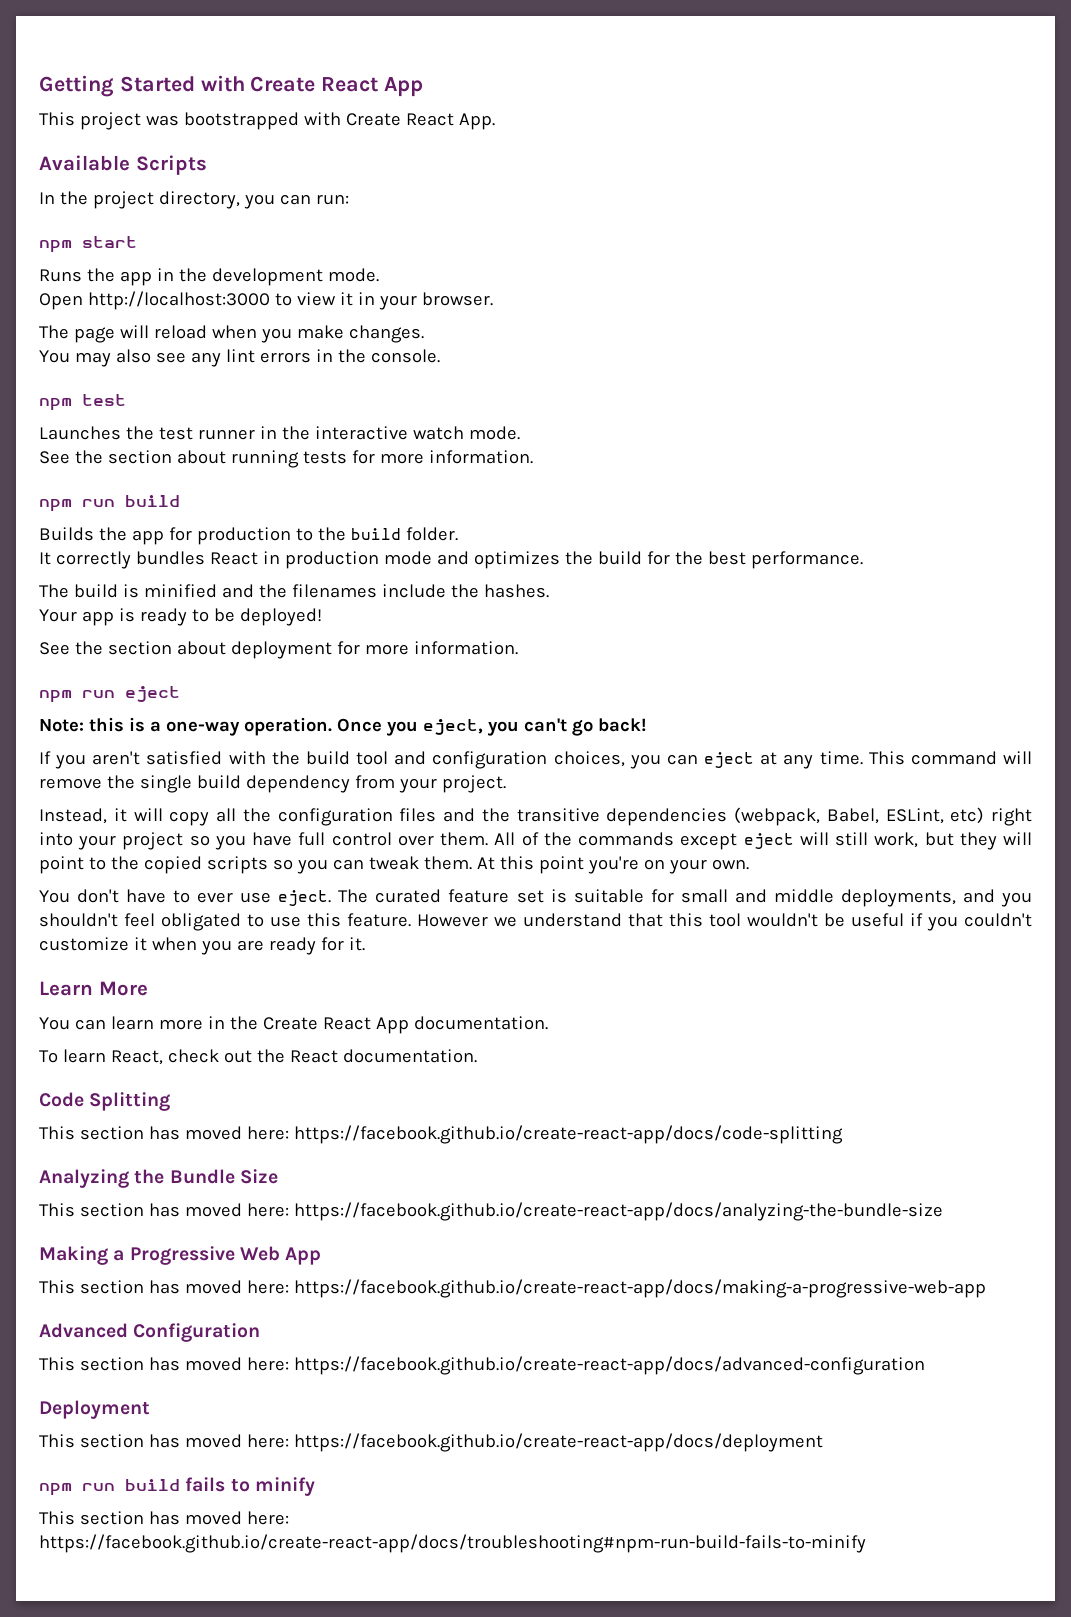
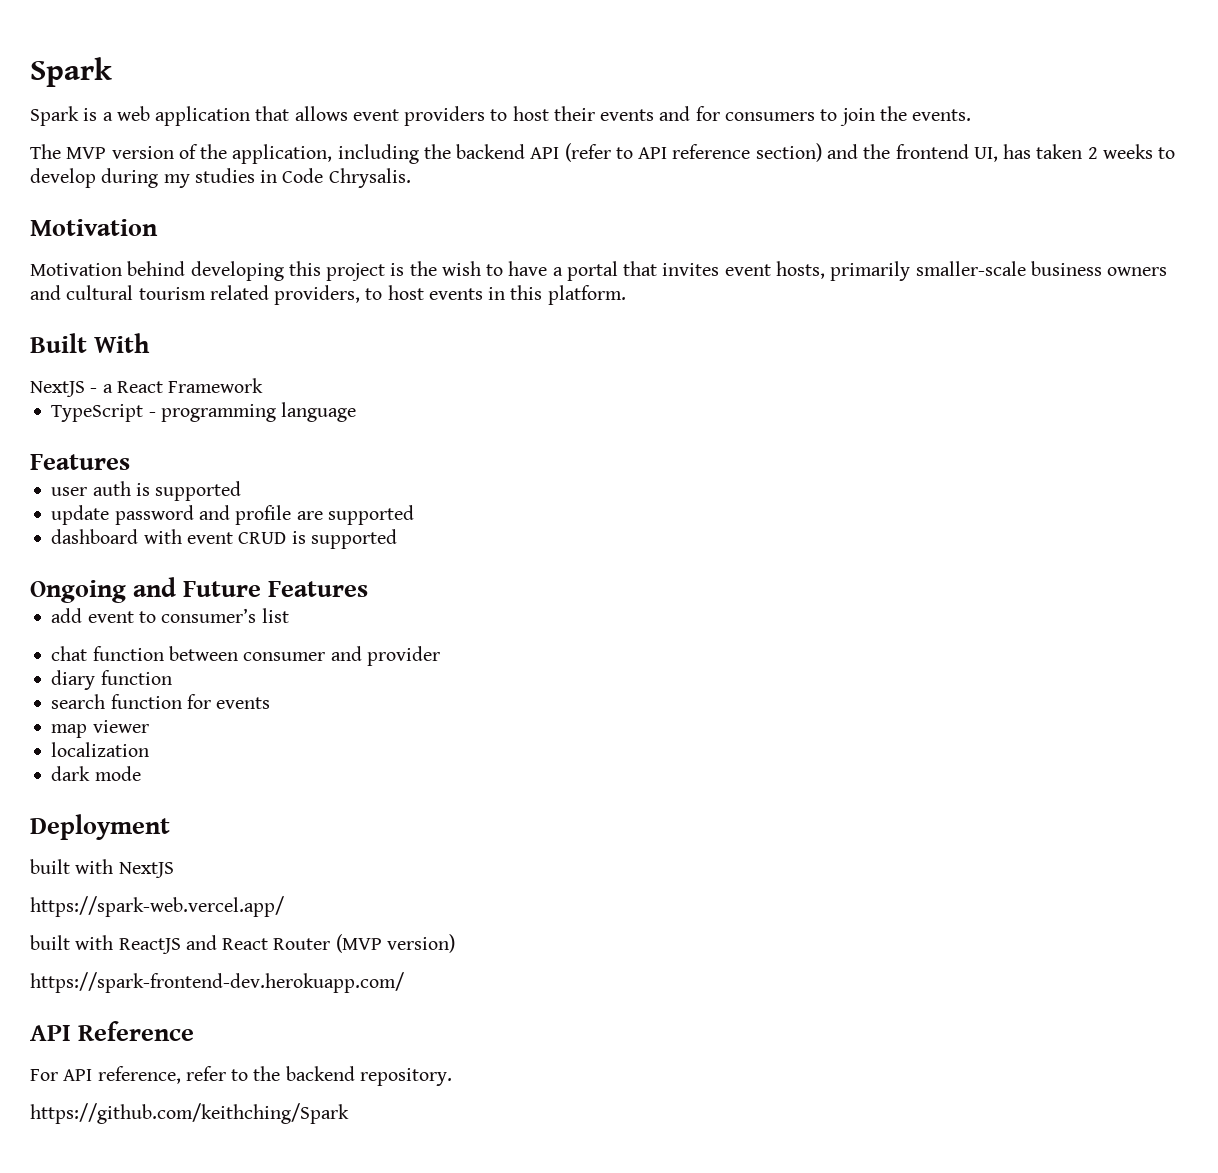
[39,75,424,97] [39,112,495,130] [39,155,207,175] [39,191,349,209] [39,236,137,253] [39,268,379,286] [39,291,493,310] [39,325,424,343] [39,349,440,367] [39,394,126,411] [39,426,520,440] [39,450,533,468] [39,495,180,512] [39,527,458,545] [39,551,863,569] [39,584,549,598] [39,608,322,626] [39,641,518,659] [39,686,180,703] [39,717,646,736] [39,751,1032,769] [39,775,506,793] [39,807,1032,826] [39,832,1032,850] [39,856,749,874] [39,889,1033,907] [39,913,1032,931] [39,937,365,955] [39,981,148,996] [39,1016,548,1034] [39,1049,477,1065] [39,1092,171,1111] [39,1125,843,1144] [39,1169,278,1188] [39,1202,943,1221] [39,1246,322,1265] [39,1279,986,1298] [39,1323,261,1342] [39,1356,925,1375] [39,1400,150,1419] [39,1433,823,1452] [39,1477,315,1496] [39,1511,289,1525] [39,1534,866,1553] Getting Started with Create React App // This project was bootstrapped with Create React App. // Available Scripts // In the project directory, you can run: // npm start // Runs the app in the development mode. // Open http://localhost:3000 to view it in your browser. // The page will reload when you make changes. // You may also see any lint errors in the console. // npm test // Launches the test runner in the interactive watch mode. // See the section about running tests for more information. // npm run build // Builds the app for production to the build folder. // It correctly bundles React in production mode and optimizes the build for the best performance. // The build is minified and the filenames include the hashes. // Your app is ready to be deployed! // See the section about deployment for more information. // npm run eject // Note: this is a one-way operation. Once you eject, you can't go back! // If you aren't satisfied with the build tool and configuration choices, you can eject at any time. This command will remove the single build dependency from your project. // Instead, it will copy all the configuration files and the transitive dependencies (webpack, Babel, ESLint, etc) right into your project so you have full control over them. All of the commands except eject will still work, but they will point to the copied scripts so you can tweak them. At this point you're on your own. // You don't have to ever use eject. The curated feature set is suitable for small and middle deployments, and you shouldn't feel obligated to use this feature. However we understand that this tool wouldn't be useful if you couldn't customize it when you are ready for it. // Learn More // You can learn more in the Create React App documentation. // To learn React, check out the React documentation. // Code Splitting // This section has moved here: https://facebook.github.io/create-react-app/docs/code-splitting // Analyzing the Bundle Size // This section has moved here: https://facebook.github.io/create-react-app/docs/analyzing-the-bundle-size // Making a Progressive Web App // This section has moved here: https://facebook.github.io/create-react-app/docs/making-a-progressive-web-app // Advanced Configuration // This section has moved here: https://facebook.github.io/create-react-app/docs/advanced-configuration // Deployment // This section has moved here: https://facebook.github.io/create-react-app/docs/deployment // npm run build fails to minify // This section has moved here: https://facebook.github.io/create-react-app/docs/troubleshooting#npm-run-build-fails-to-minify -> [30,57,112,87] [30,106,972,126] [30,143,1176,164] [30,168,411,188] [30,219,158,236] [30,261,1168,281] [30,285,626,305] [30,333,151,353] [30,378,264,397] [51,402,357,422] [30,454,130,470] [51,481,242,501] [51,505,414,525] [51,529,397,549] [30,577,369,603] [51,608,289,623] [51,646,440,666] [51,670,172,690] [51,694,271,709] [51,720,149,738] [51,742,150,757] [51,766,141,781] [30,814,170,840] [30,859,174,878] [30,896,284,917] [30,934,455,954] [30,972,404,993] [30,1021,195,1041] [30,1066,452,1086] [30,1103,349,1124] Spark // Spark is a web application that allows event providers to host their events and for consumers to join the events. // The MVP version of the application, including the backend API (refer to API reference section) and the frontend UI, has taken 2 weeks to develop during my studies in Code Chrysalis. // Motivation // Motivation behind developing this project is the wish to have a portal that invites event hosts, primarily smaller-scale business owners and cultural tourism related providers, to host events in this platform. // Built With // NextJS - a React Framework // TypeScript - programming language // Features // user auth is supported // update password and profile are supported // dashboard with event CRUD is supported // Ongoing and Future Features // add event to consumer’s list // chat function between consumer and provider // diary function // search function for events // map viewer // localization // dark mode // Deployment // built with NextJS // https://spark-web.vercel.app/ // built with ReactJS and React Router (MVP version) // https://spark-frontend-dev.herokuapp.com/ // API Reference // For API reference, refer to the backend repository. // https://github.com/keithching/Spark

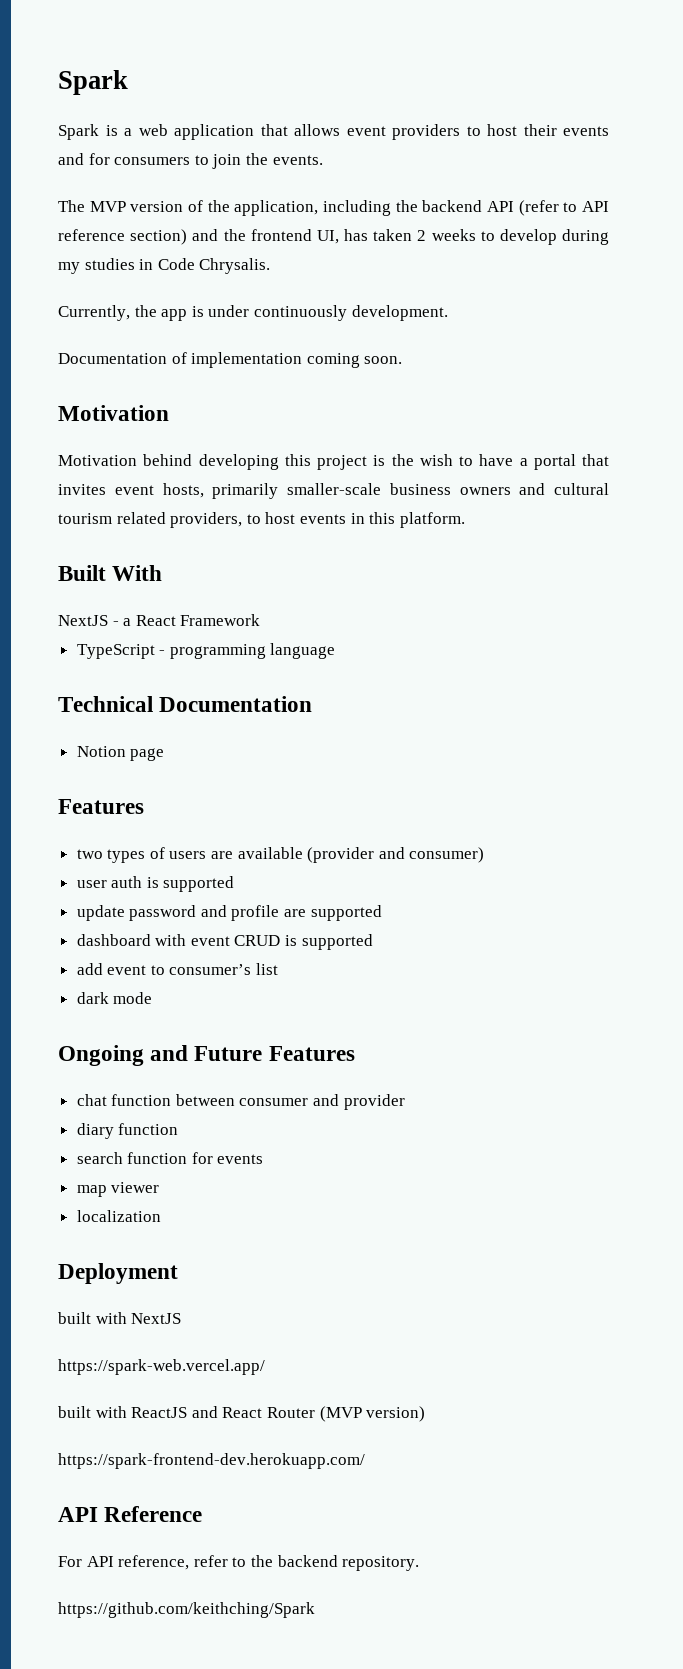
(411, 178) none -> [58,305,448,321] [58,352,403,368] // Currently, the app is under continuously development. // Documentation of implementation coming soon.
[30,454,130,470] Features -> [58,696,313,712] [76,746,165,761] [58,799,144,814] [76,847,485,863] Technical Documentation // Notion page // Features // two types of users are available (provider and consumer)
[30,577,369,603] // Ongoing and Future Features -> (373, 942) none
(289, 615) none -> [76,992,153,1004] [58,1045,355,1066] // dark mode // Ongoing and Future Features
[51,766,141,781] // dark mode -> (161, 1216) none

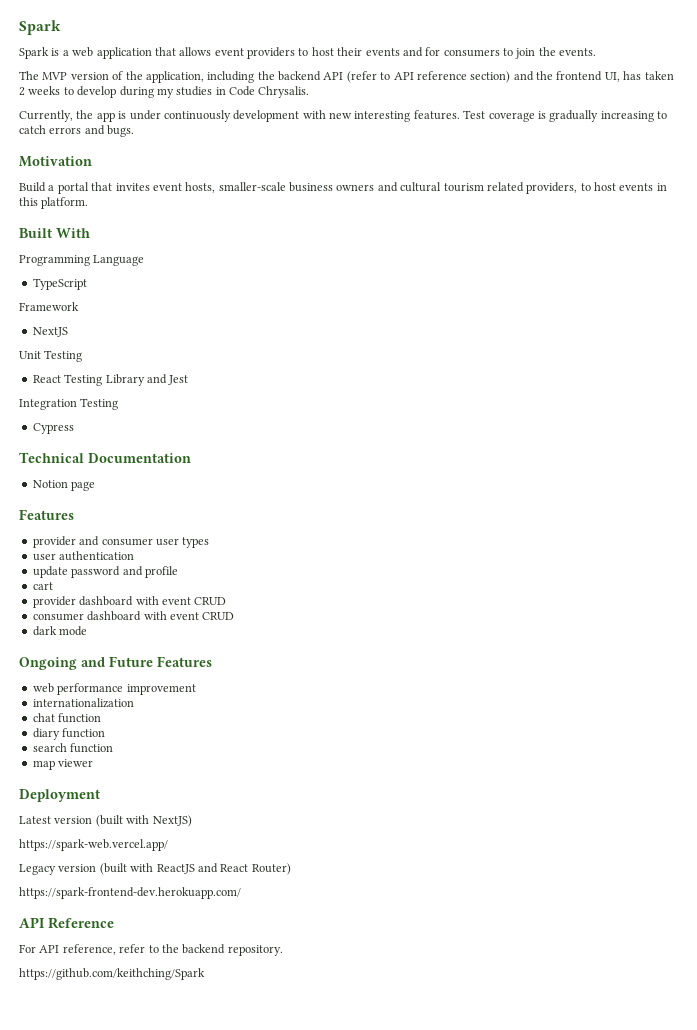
[351,305,448,321] [58,352,403,368] [58,405,169,421] [58,454,514,470] development. // Documentation of implementation coming soon. // Motivation // Motivation behind developing this project is the wish to have -> [233,110,667,122] [19,125,135,137] [19,156,92,167] [19,182,46,192] development with new interesting features. Test coverage is gradually increasing to catch errors and bugs. // Motivation // Build
[212,483,279,499] primarily -> (216, 187) none
[58,614,261,626] [76,643,336,659] NextJS - a React Framework // TypeScript - programming language -> [19,255,145,266] [32,278,87,290] [19,302,79,311] [32,327,68,337] [19,350,83,362] [32,374,189,386] [19,398,119,410] [32,423,74,434] Programming Language // TypeScript // Framework // NextJS // Unit Testing // React Testing Library and Jest // Integration Testing // Cypress
[76,847,485,863] [76,876,235,892] two types of users are available (provider and consumer) // user auth is supported -> [32,536,210,548] [32,551,135,561] provider and consumer user types // user authentication
[284,905,382,921] [76,934,373,950] [76,963,279,975] are supported // dashboard with event CRUD is supported // add event to consumer’s list -> [32,582,53,590] [32,596,227,608] [32,611,235,621] // cart // provider dashboard with event CRUD // consumer dashboard with event CRUD
[76,1094,405,1110] chat function between consumer and provider -> [32,683,196,695] [32,698,134,708] [32,713,102,723] web performance improvement // internationalization // chat function
[191,1152,264,1164] for events -> (114, 748) none
[76,1210,161,1222] // localization -> (94, 763) none
[58,1312,182,1324] [58,1359,265,1375] [58,1406,91,1418] built with NextJS // https://spark-web.vercel.app/ // built -> [19,815,192,827] [19,839,168,851] [19,863,127,875] Latest version (built with NextJS) // https://spark-web.vercel.app/ // Legacy version (built
[266,1406,426,1422] Router (MVP version) -> [251,863,291,875] Router)

